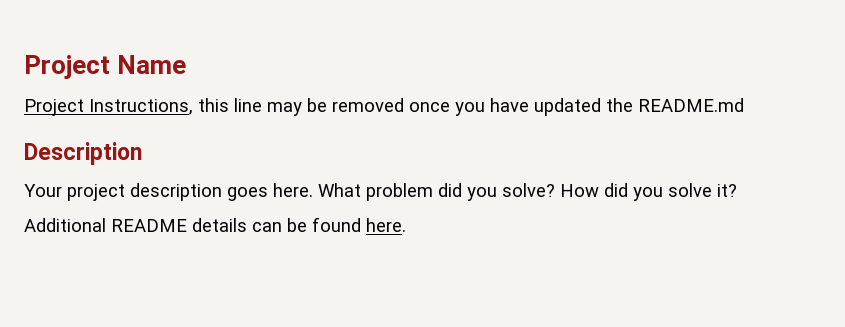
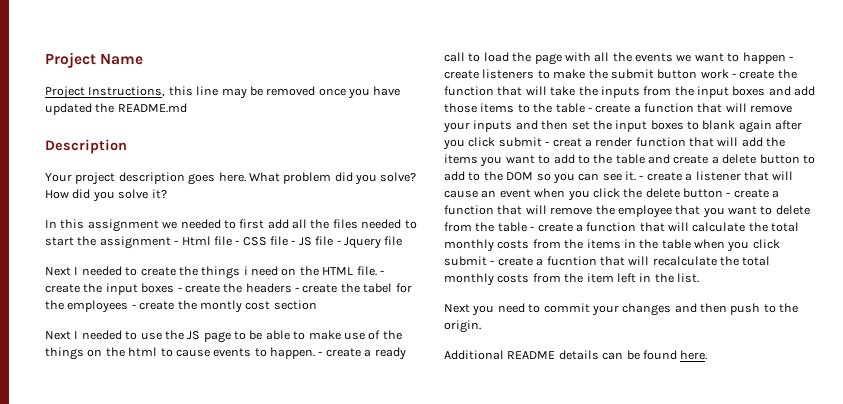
(737, 190) none -> [45,219,417,232] [45,236,403,249] [45,266,384,279] [45,283,412,295] [45,300,317,313] [45,330,402,343] [45,347,406,360] [444,52,793,65] [444,69,797,79] [444,86,816,98] [444,103,793,113] [443,120,803,133] [443,137,786,150] [444,154,815,167] [444,171,794,184] [444,188,780,201] [444,205,810,218] [444,222,800,232] [444,239,780,252] [444,256,771,266] [444,273,699,286] [444,303,799,316] [444,320,481,333] // In this assignment we needed to first add all the files needed to start the assignment - Html file - CSS file - JS file - Jquery file // Next I needed to create the things i need on the HTML file. - create the input boxes - create the headers - create the tabel for the employees - create the montly cost section // Next I needed to use the JS page to be able to make use of the things on the html to cause events to happen. - create a ready call to load the page with all the events we want to happen - create listeners to make the submit button work - create the function that will take the inputs from the input boxes and add those items to the table - create a function that will remove your inputs and then set the input boxes to blank again after you click submit - creat a render function that will add the items you want to add to the table and create a delete button to add to the DOM so you can see it. - create a listener that will cause an event when you click the delete button - create a function that will remove the employee that you want to delete from the table - create a function that will calculate the total monthly costs from the items in the table when you click submit - create a fucntion that will recalculate the total monthly costs from the item left in the list. // Next you need to commit your changes and then push to the origin.

